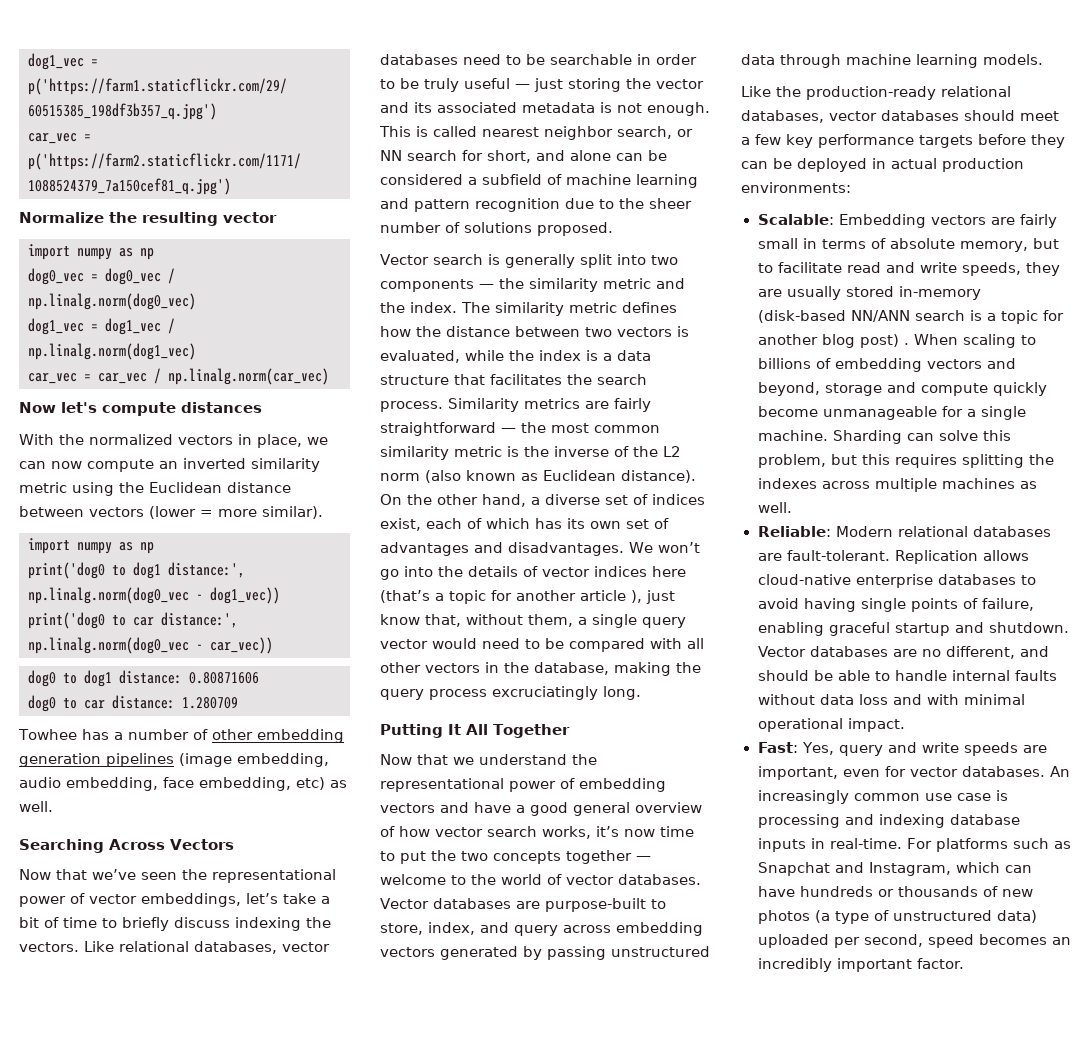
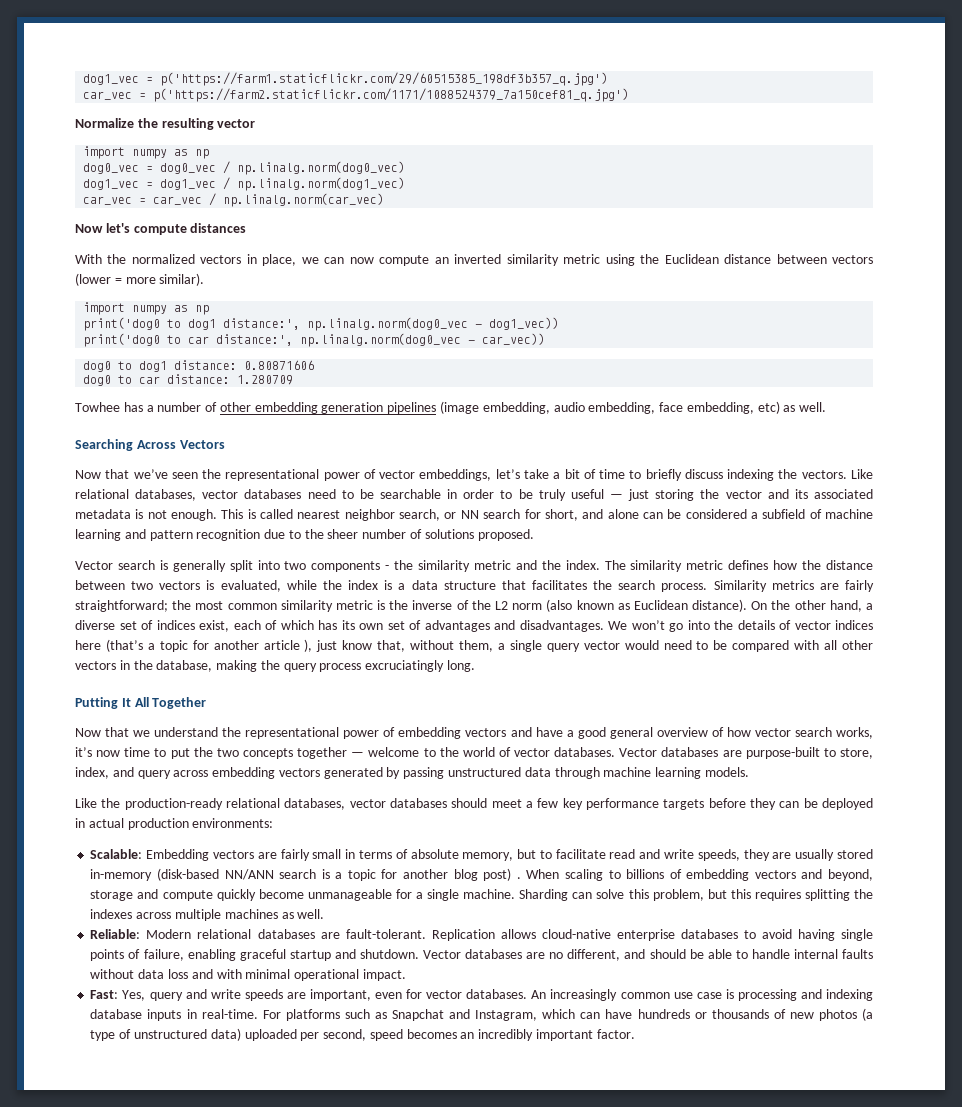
[479,284,494,289] — -> [385,565,390,570] -
[380,422,516,436] straightforward — -> [75,600,168,612] straightforward;

